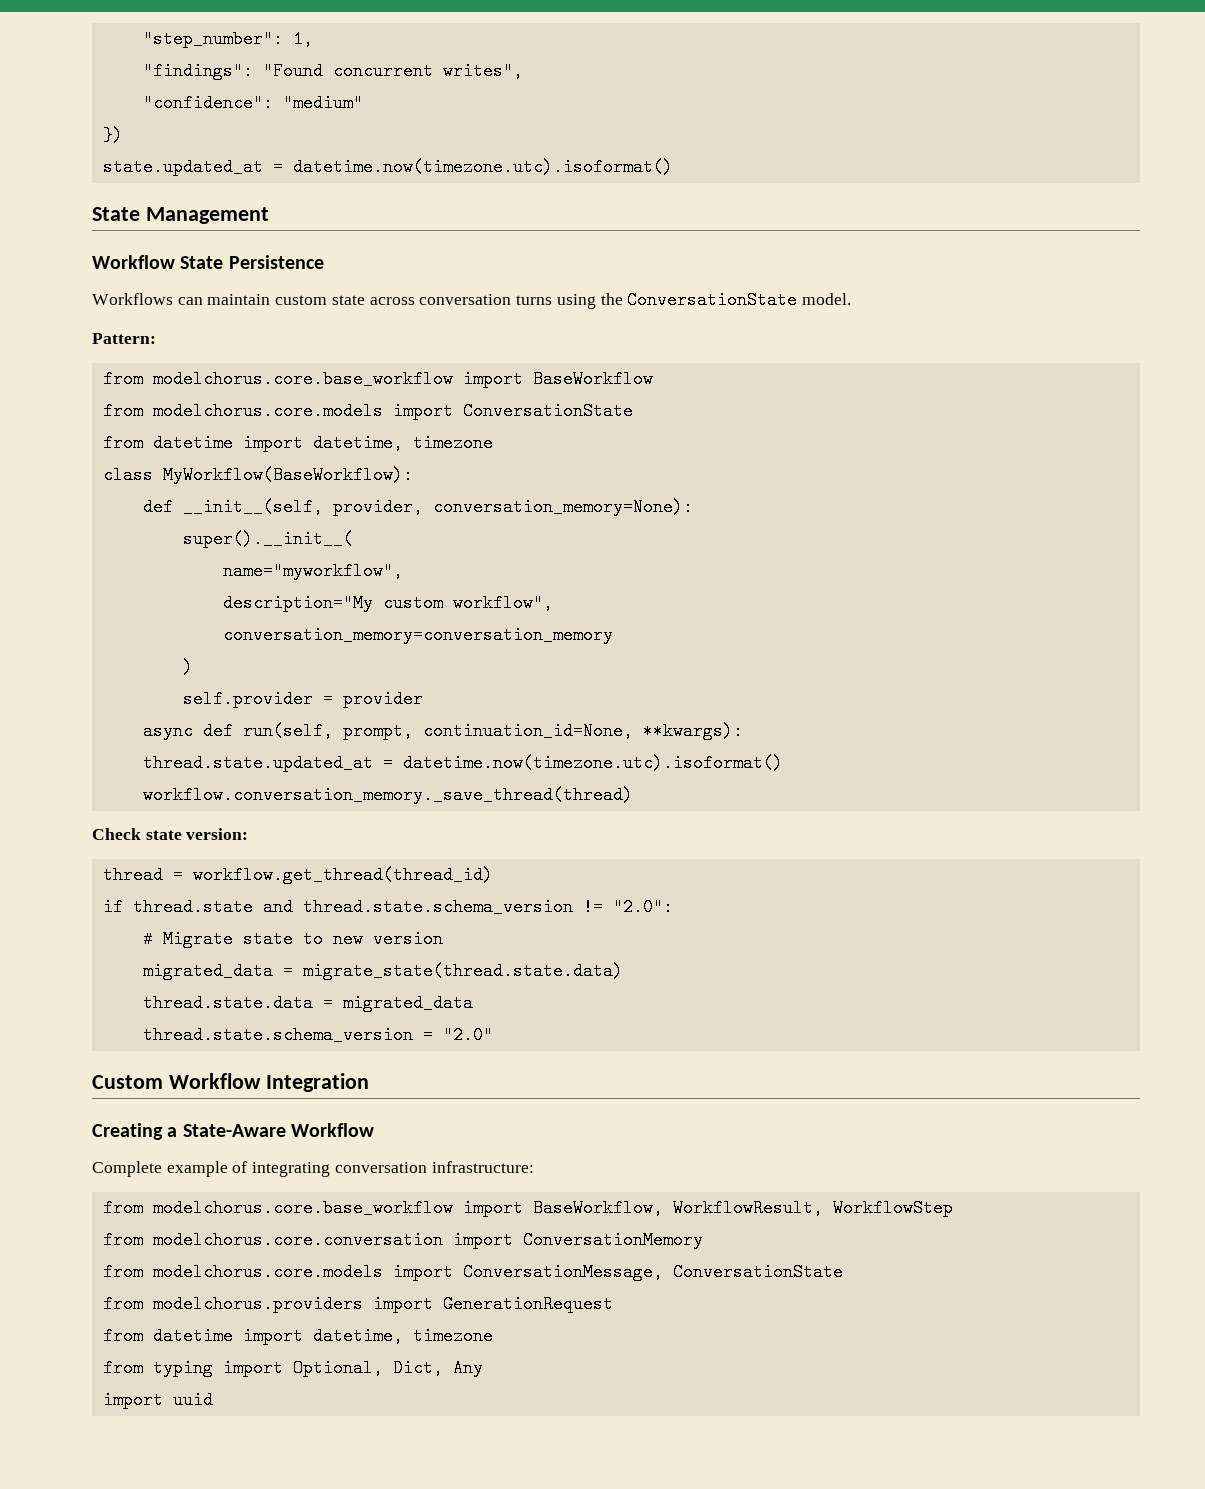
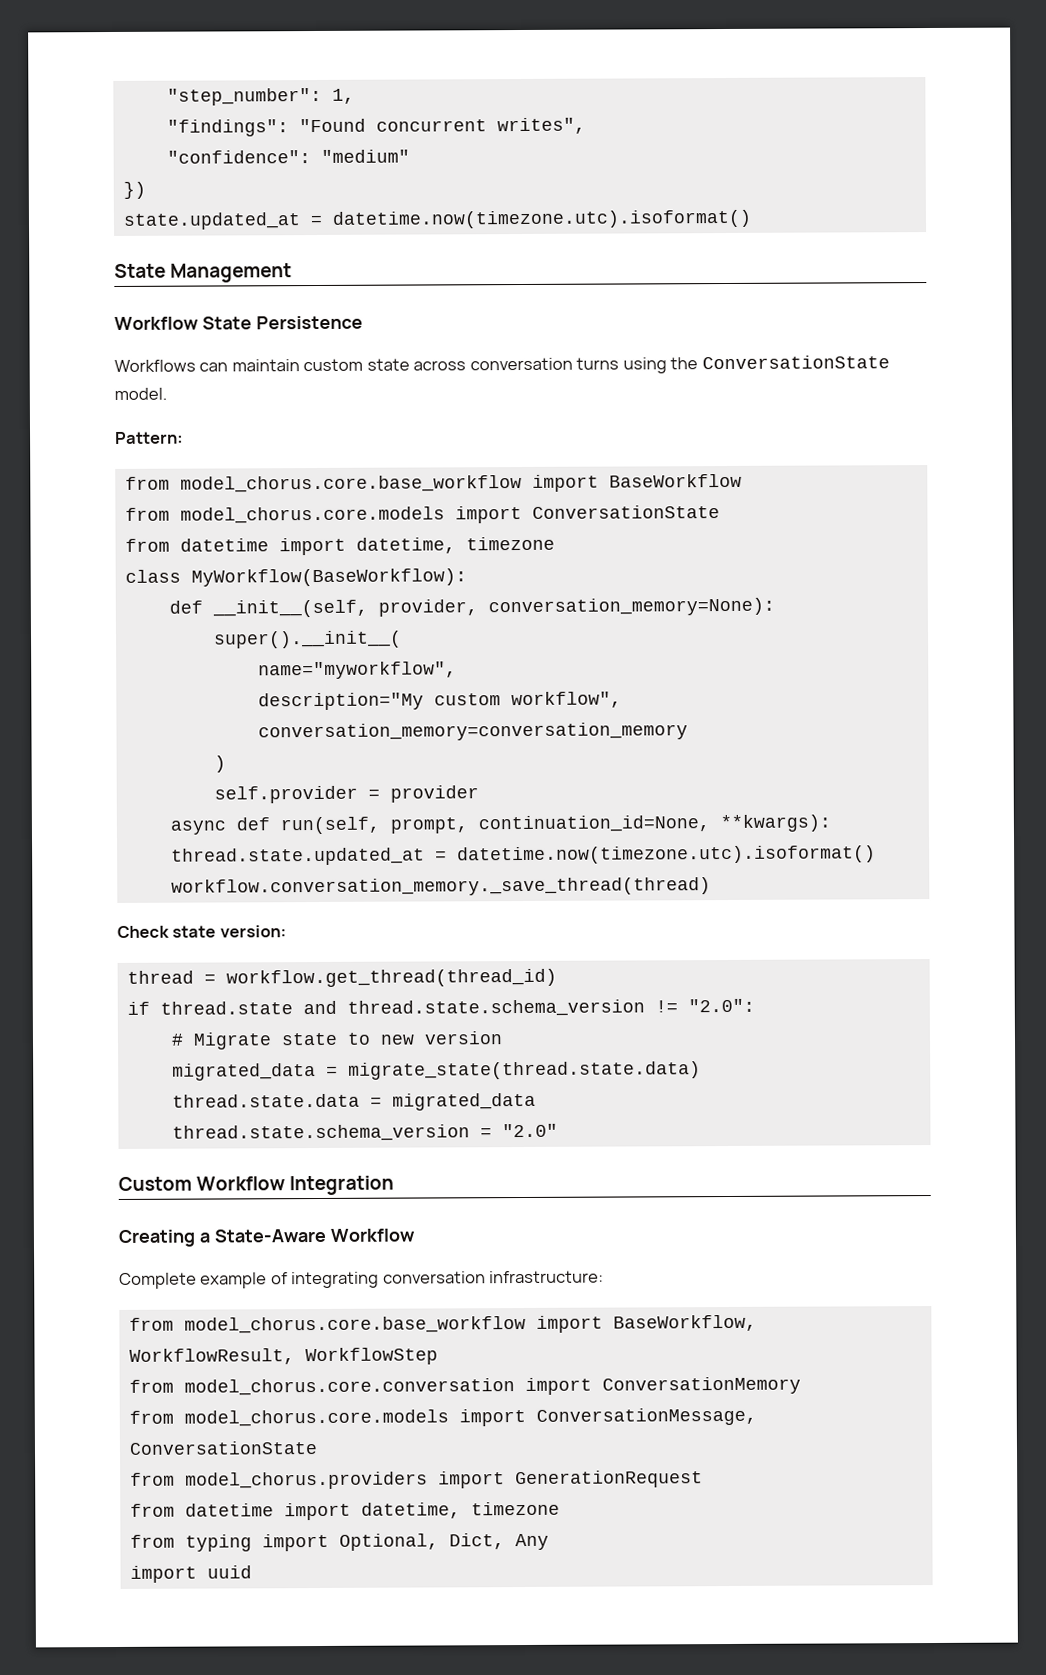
[152,370,453,388] modelchorus.core.base_workflow -> [179,475,522,493] model_chorus.core.base_workflow
[152,402,383,420] modelchorus.core.models -> [179,506,445,524] model_chorus.core.models
[152,1199,453,1217] modelchorus.core.base_workflow -> [183,1315,526,1334] model_chorus.core.base_workflow
[152,1231,443,1249] modelchorus.core.conversation -> [183,1378,515,1396] model_chorus.core.conversation
[152,1263,383,1281] modelchorus.core.models -> [183,1409,449,1427] model_chorus.core.models
[152,1295,363,1313] modelchorus.providers -> [184,1471,428,1490] model_chorus.providers

